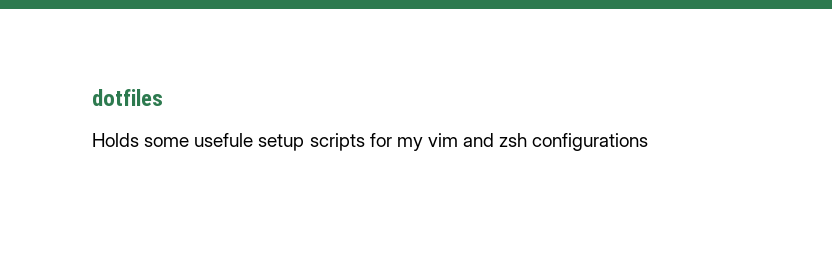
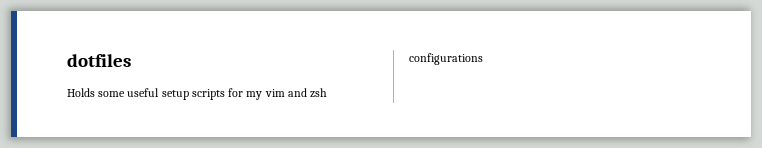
[194,133,254,147] usefule -> [127,88,160,97] useful

